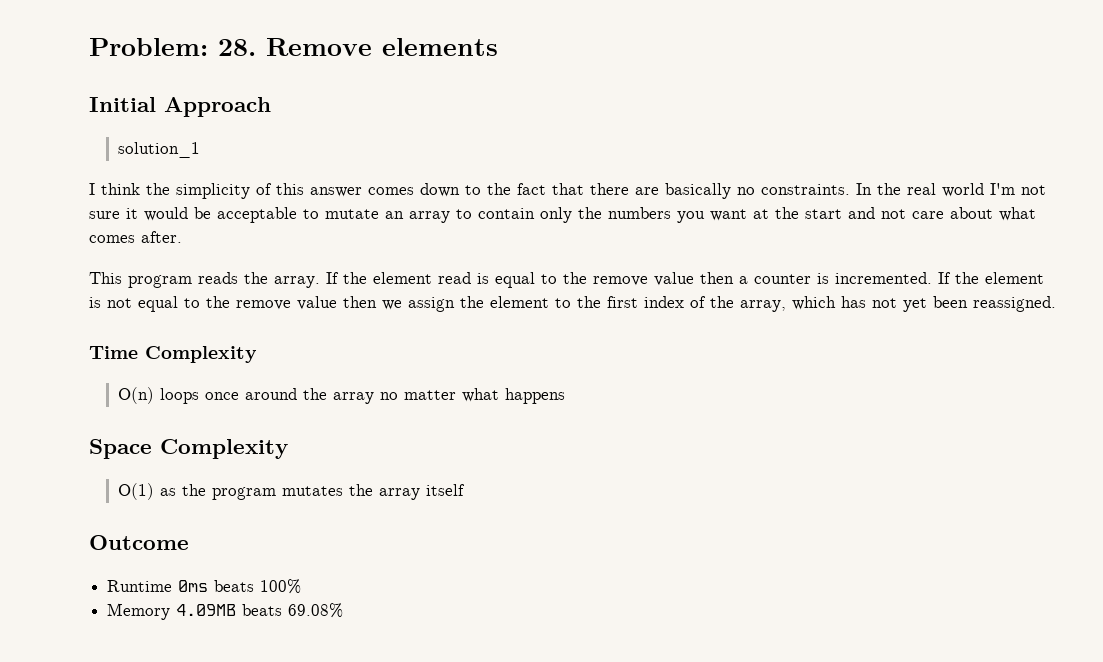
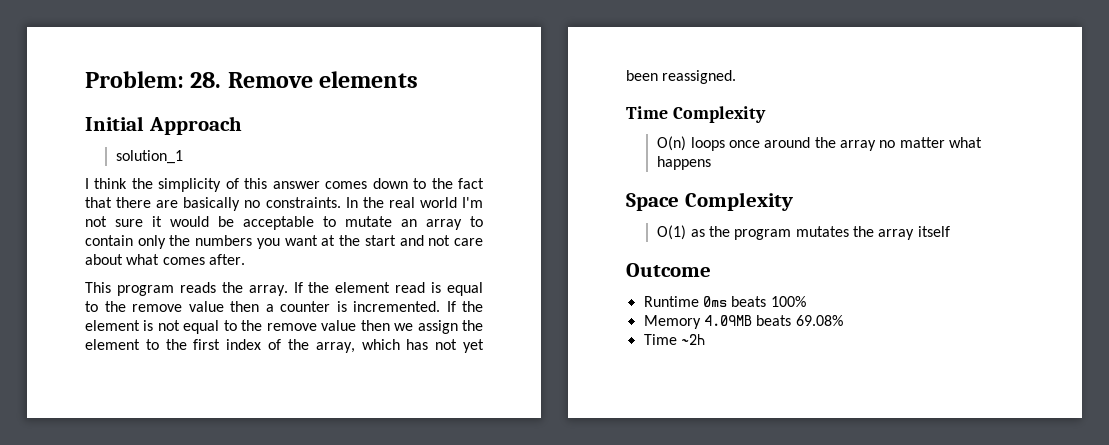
(344, 610) none -> [643,334,705,345] // Time ~2h

